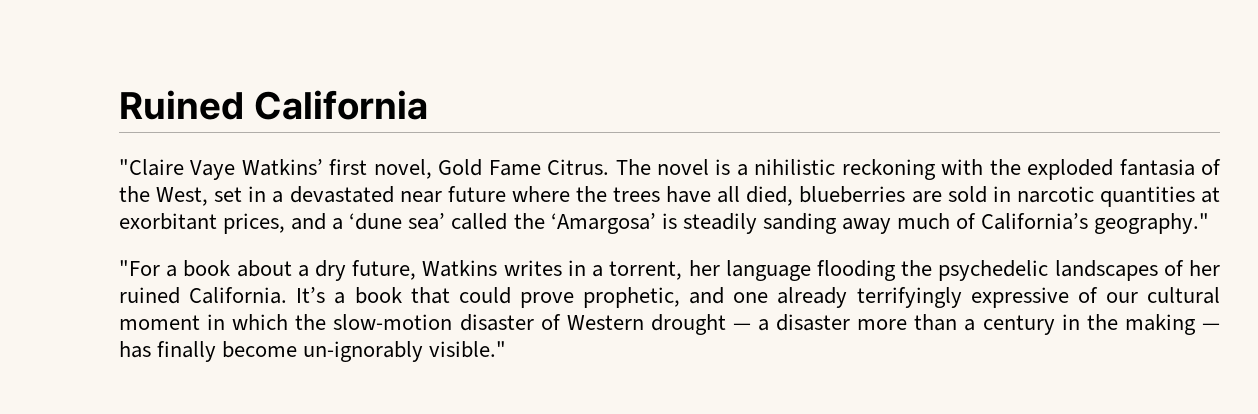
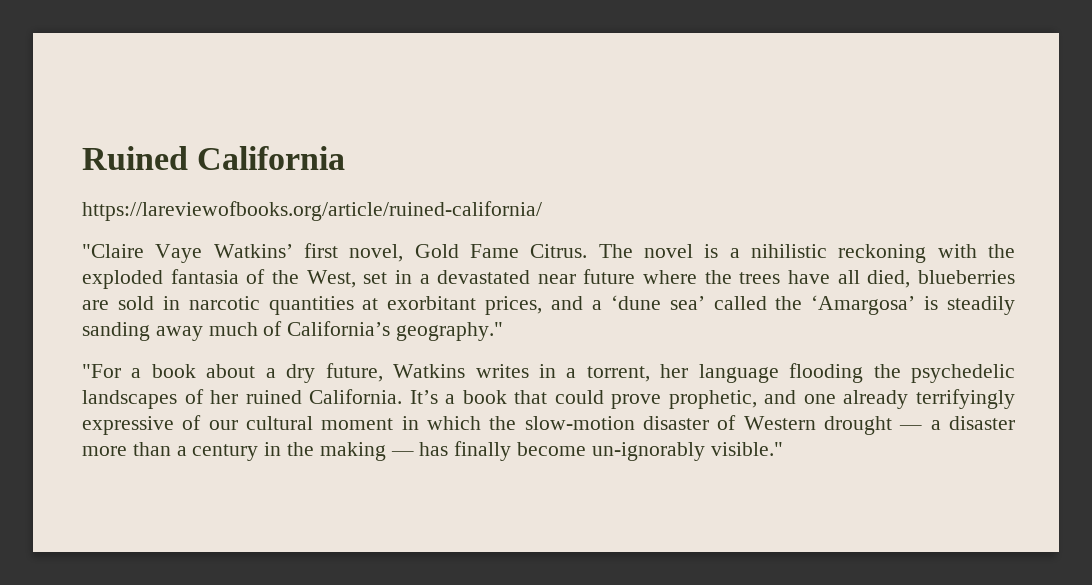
(429, 105) none -> [82,201,542,221] // https://lareviewofbooks.org/article/ruined-california/

